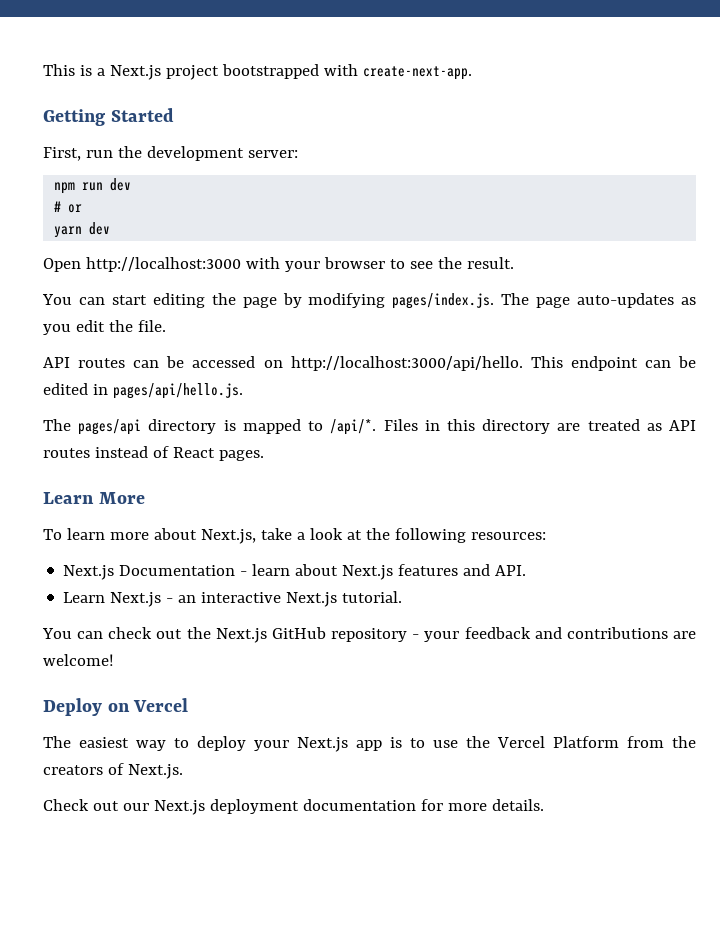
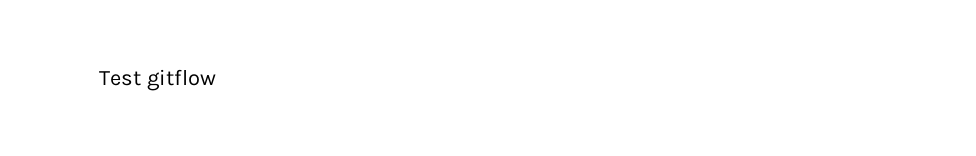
[43,64,472,80] [43,108,174,126] [43,146,298,161] [54,178,132,194] [54,201,83,213] [54,222,111,238] [43,257,514,272] [42,293,696,309] [43,320,166,335] [43,356,697,371] [43,383,243,399] [43,419,696,435] [43,446,264,461] [43,492,145,504] [43,528,546,544] [63,564,527,580] [63,591,403,607] [42,627,696,643] [43,654,114,666] [43,698,189,716] [43,736,696,752] [43,763,183,779] [43,799,544,815] This is a Next.js project bootstrapped with create-next-app. // Getting Started // First, run the development server: // npm run dev // # or // yarn dev // Open http://localhost:3000 with your browser to see the result. // You can start editing the page by modifying pages/index.js. The page auto-updates as you edit the file. // API routes can be accessed on http://localhost:3000/api/hello. This endpoint can be edited in pages/api/hello.js. // The pages/api directory is mapped to /api/*. Files in this directory are treated as API routes instead of React pages. // Learn More // To learn more about Next.js, take a look at the following resources: // Next.js Documentation - learn about Next.js features and API. // Learn Next.js - an interactive Next.js tutorial. // You can check out the Next.js GitHub repository - your feedback and contributions are welcome! // Deploy on Vercel // The easiest way to deploy your Next.js app is to use the Vercel Platform from the creators of Next.js. // Check out our Next.js deployment documentation for more details. -> [99,69,216,91] Test gitflow

